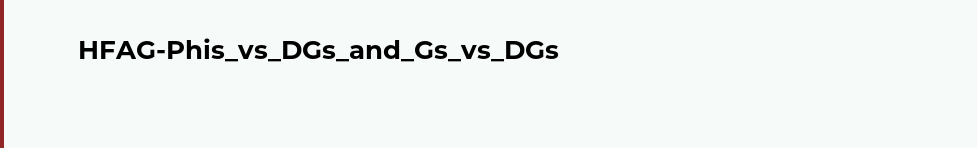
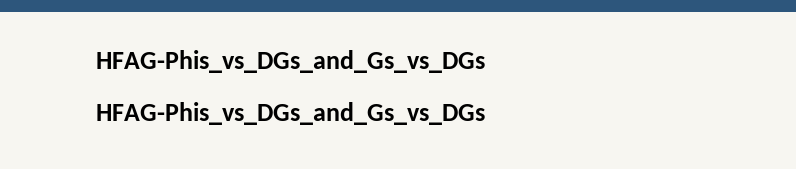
[78,38,559,62] HFAG-Phis_vs_DGs_and_Gs_vs_DGs -> [96,50,485,73] [96,102,485,125] HFAG-Phis_vs_DGs_and_Gs_vs_DGs // HFAG-Phis_vs_DGs_and_Gs_vs_DGs

